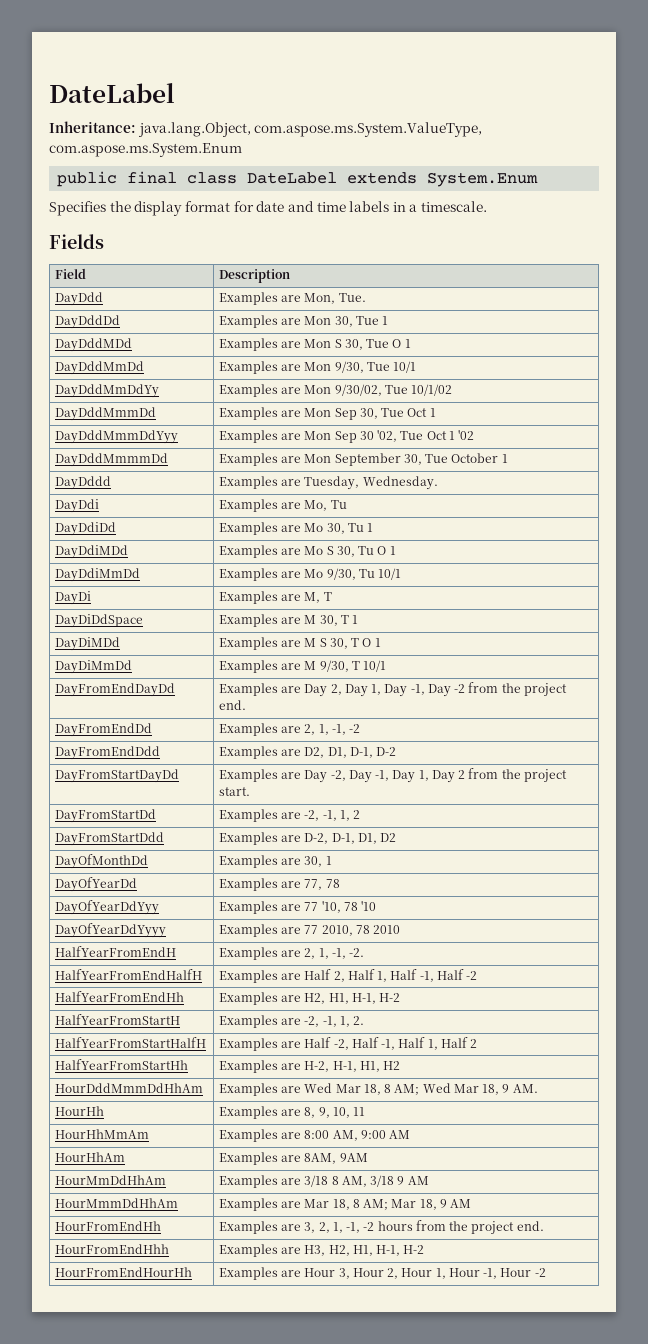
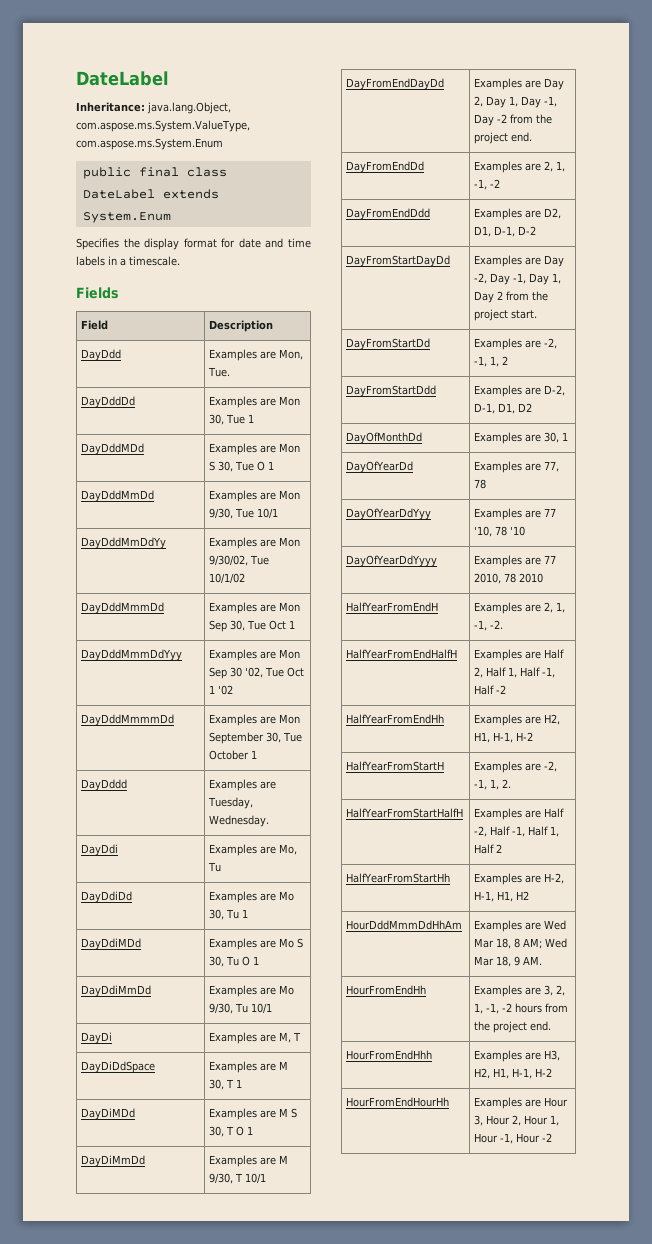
[55,1106,105,1116] [219,1106,366,1119] [55,1129,150,1139] [219,1129,411,1142] [55,1152,126,1162] [219,1152,368,1165] [55,1175,167,1185] [219,1175,429,1188] [55,1198,179,1208] [219,1198,472,1211] // HourHh | Examples are 8, 9, 10, 11 // HourHhMmAm | Examples are 8:00 AM, 9:00 AM // HourHhAm | Examples are 8AM, 9AM // HourMmDdHhAm | Examples are 3/18 8 AM, 3/18 9 AM // HourMmmDdHhAm | Examples are Mar 18, 8 AM; Mar 18, 9 AM -> (543, 960) none

